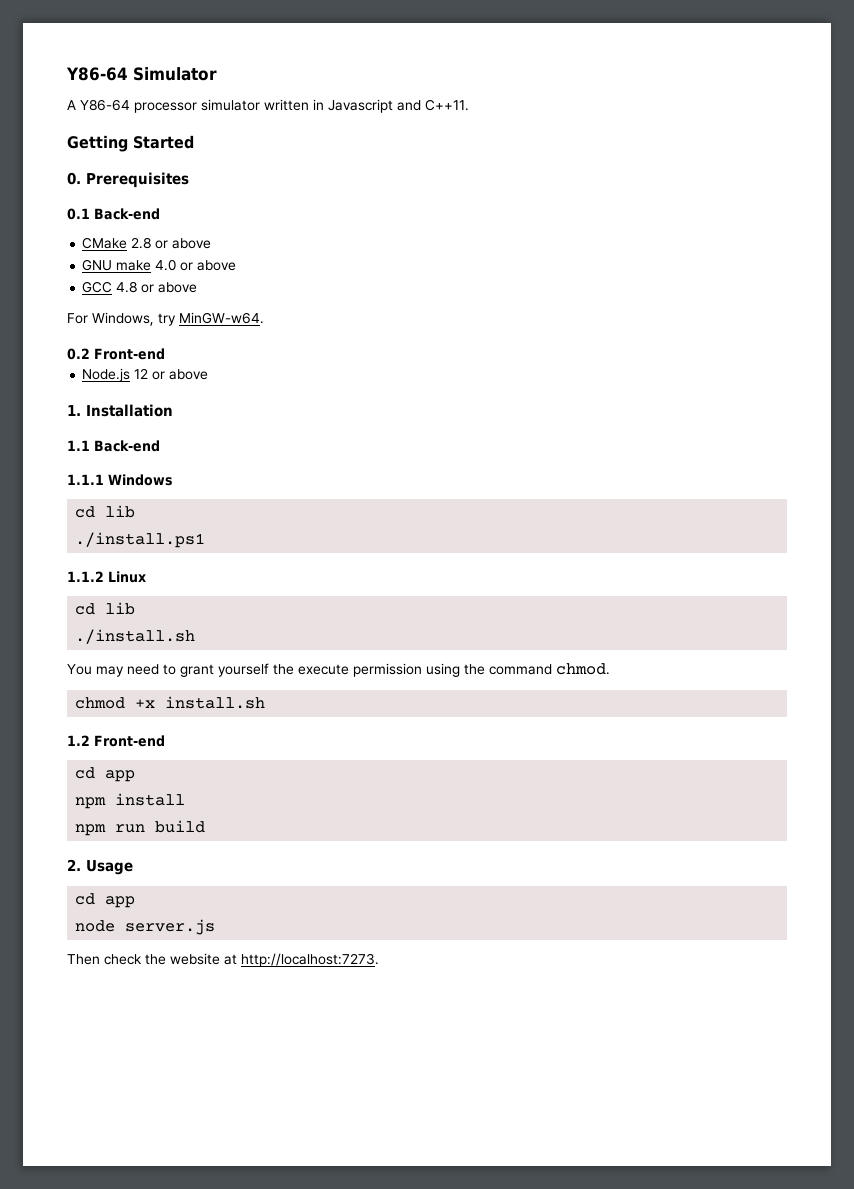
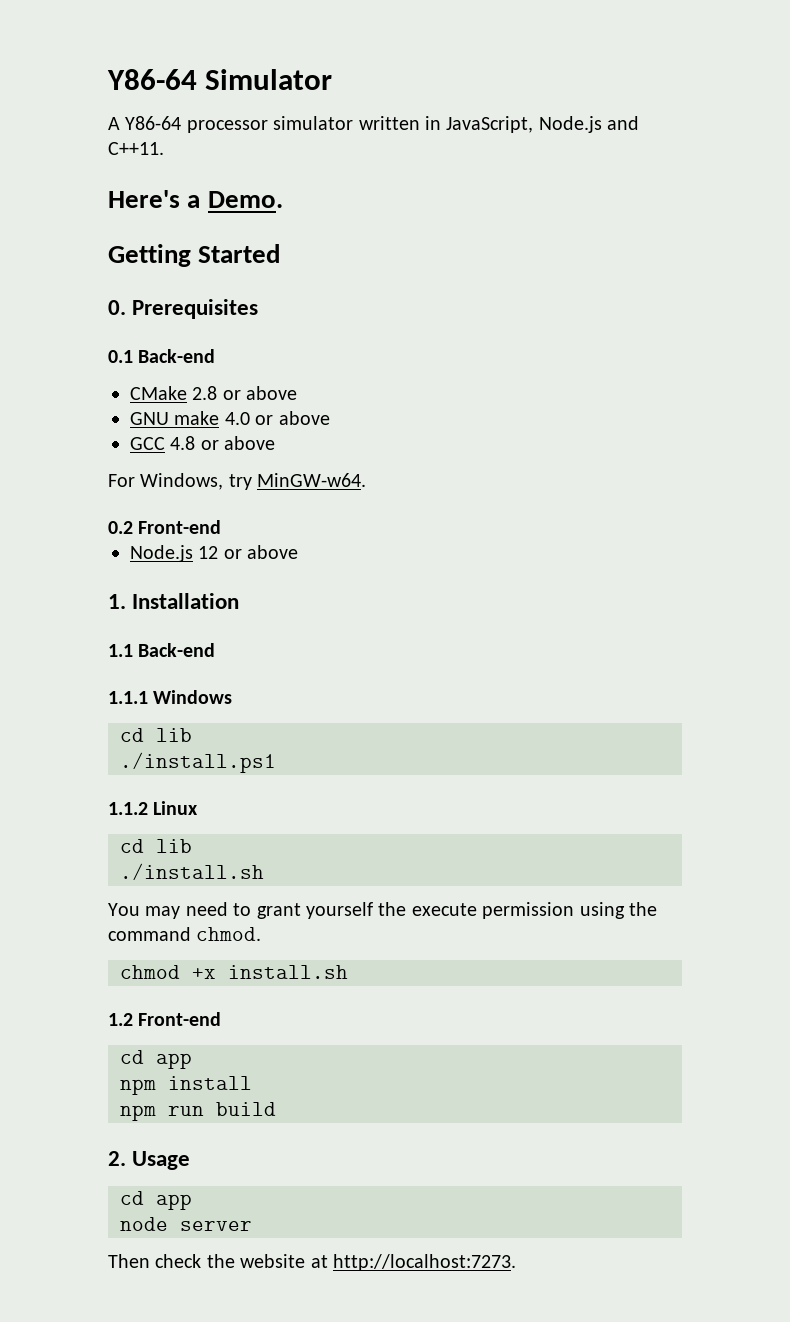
[328,99,393,113] Javascript -> [446,116,602,133] JavaScript, Node.js
(469, 105) none -> [108,190,283,208] // Here's a Demo.
[125,919,216,935] server.js -> [180,1221,252,1231] server

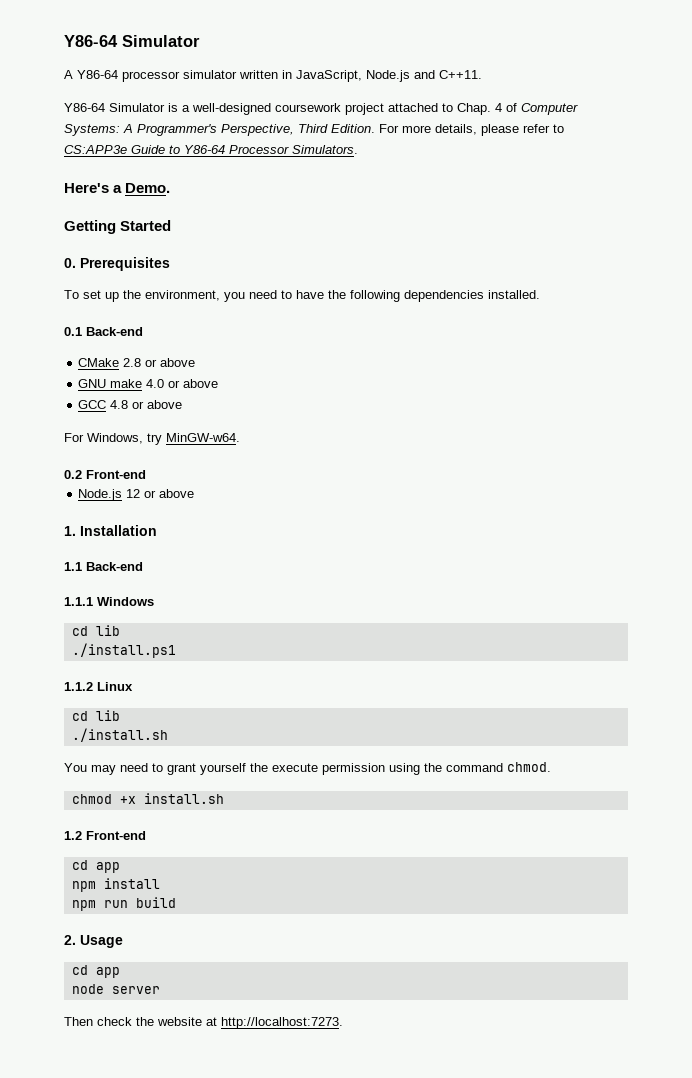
(164, 148) none -> [64,103,578,115] [64,124,564,136] [64,145,358,154] // Y86-64 Simulator is a well-designed coursework project attached to Chap. 4 of Computer Systems: A Programmer's Perspective, Third Edition. For more details, please refer to CS:APP3e Guide to Y86-64 Processor Simulators.
(259, 309) none -> [64,290,540,302] // To set up the environment, you need to have the following dependencies installed.

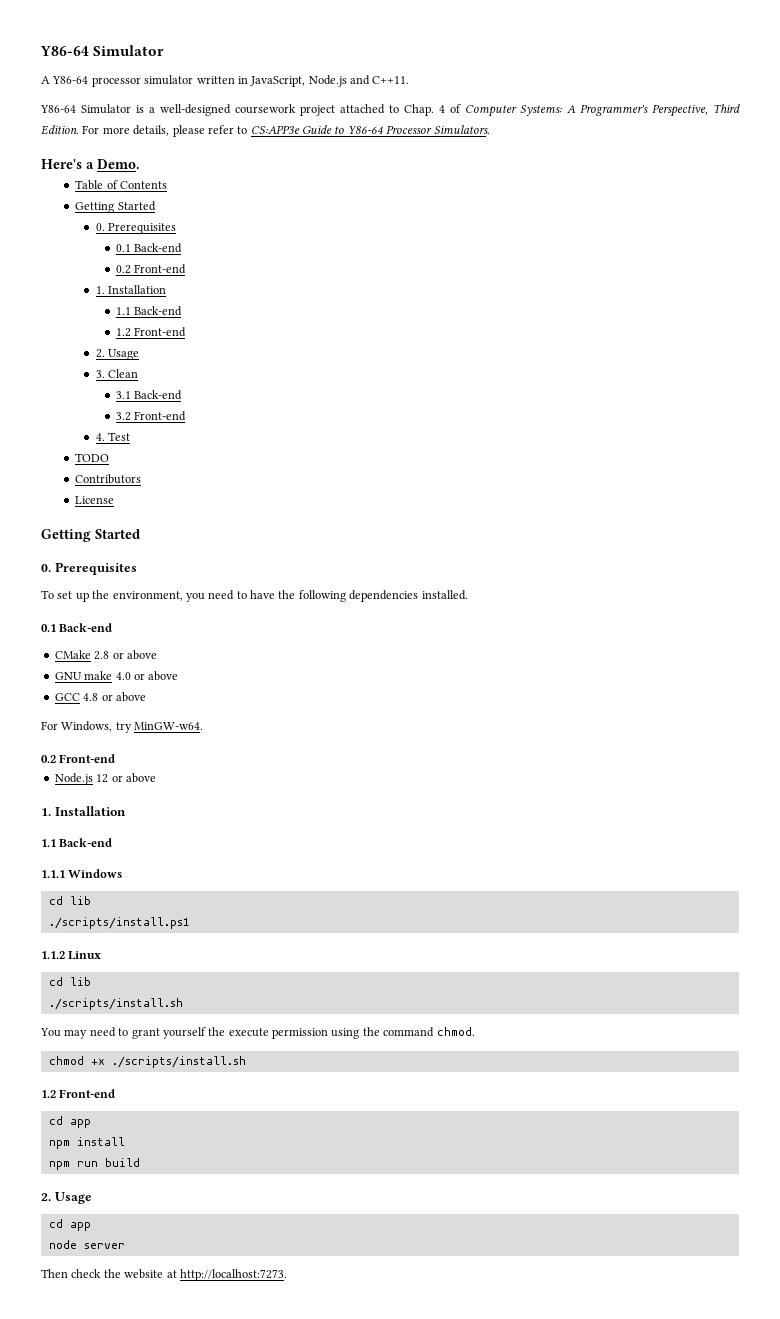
(171, 188) none -> [75,180,167,190] [75,201,156,213] [95,223,176,234] [115,243,183,253] [115,264,187,274] [95,285,166,294] [115,306,183,316] [115,327,187,337] [95,349,139,360] [95,369,138,378] [115,390,183,400] [115,411,187,421] [95,432,130,441] [75,453,110,462] [75,474,142,484] [75,496,115,504] // Table of Contents // Getting Started // 0. Prerequisites // 0.1 Back-end // 0.2 Front-end // 1. Installation // 1.1 Back-end // 1.2 Front-end // 2. Usage // 3. Clean // 3.1 Back-end // 3.2 Front-end // 4. Test // TODO // Contributors // License
[71,643,176,658] ./install.ps1 -> [48,917,190,929] ./scripts/install.ps1
[71,728,168,742] ./install.sh -> [48,998,183,1010] ./scripts/install.sh
[143,793,224,804] install.sh -> [111,1056,246,1068] ./scripts/install.sh

